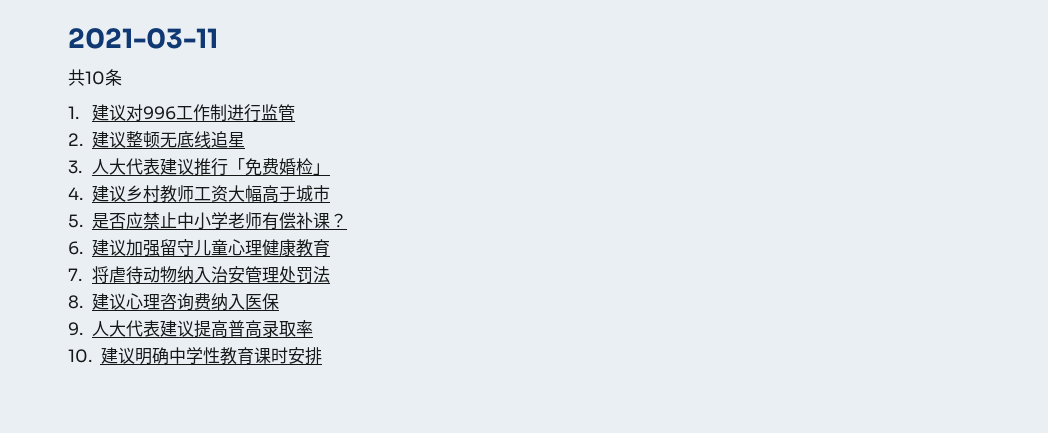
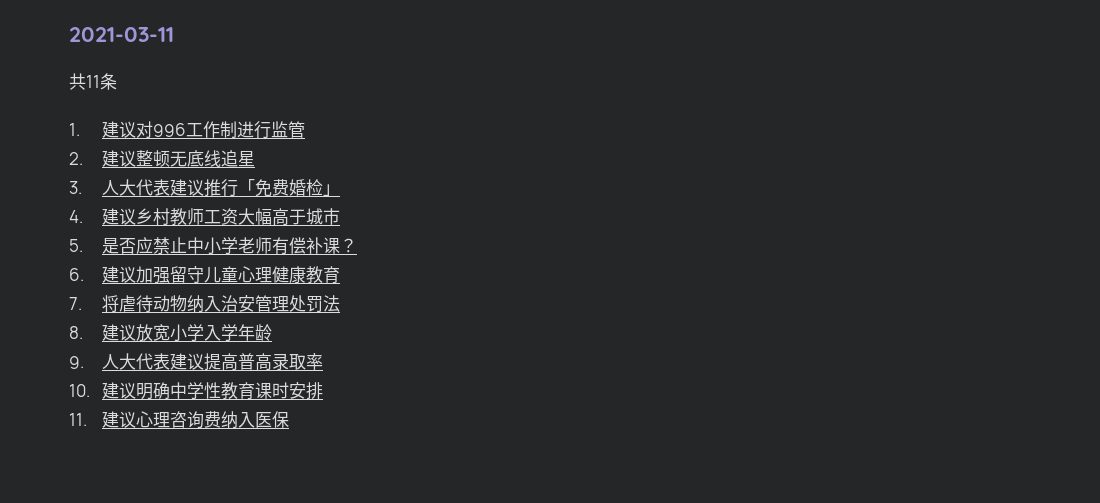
[85,71,105,85] 10 -> [86,75,100,88] 11
[126,293,280,311] 心理咨询费纳入医保 -> [135,324,272,342] 放宽小学入学年龄
(322, 356) none -> [69,411,289,429] // 11.建议心理咨询费纳入医保

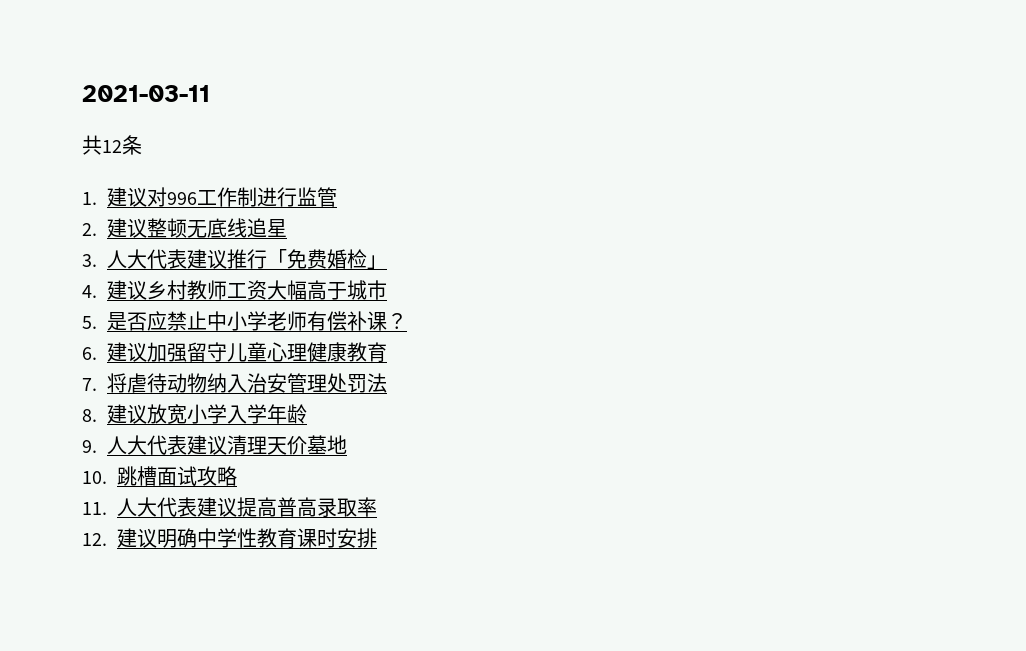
[86,75,100,88] 11 -> [102,140,122,153] 12
(204, 361) none -> [227,435,347,455] [82,466,237,486] [82,497,237,517] 清理天价墓地 // 10.跳槽面试攻略 // 11.人大代表建议
[69,384,90,397] 10. -> [82,533,107,546] 12.
[69,411,289,429] // 11.建议心理咨询费纳入医保 -> (377, 538) none

